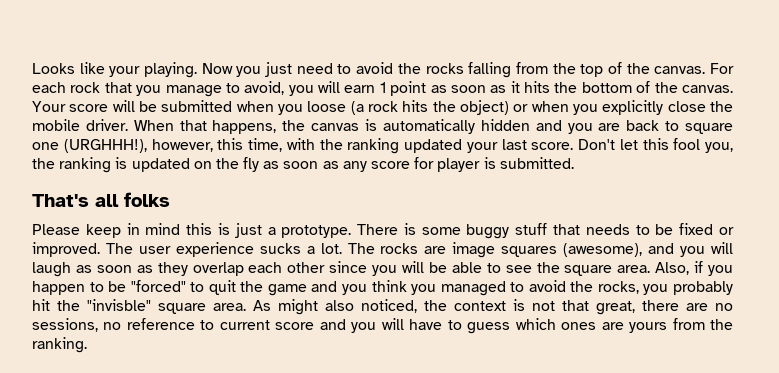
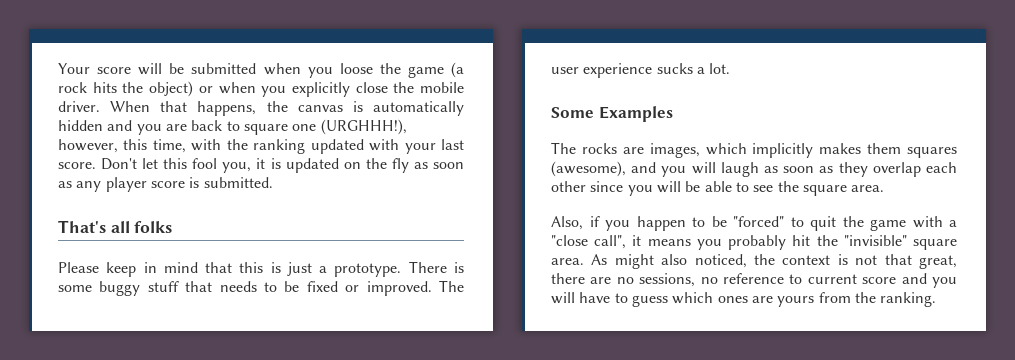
[32,62,735,78] [32,81,734,97] Looks like your playing. Now you just need to avoid the rocks falling from the top of the canvas. For each rock that you manage to avoid, you will earn 1 point as soon as it hits the bottom of the canvas. -> (58, 68) none
(347, 106) none -> [379,63,444,78] the game
(462, 146) none -> [369,139,400,151] with
[32,157,112,173] the ranking -> [256,158,266,169] it
[371,157,481,172] score for player -> [105,177,185,192] player score
(181, 229) none -> [205,262,233,273] that
(342, 248) none -> [551,106,673,122] // Some Examples //
[452,242,496,258] image -> [649,143,902,158] images, which implicitly makes them
(651, 269) none -> (885, 188) //
[311,280,639,296] and you think you managed to avoid the rocks, -> [912,216,957,228] [551,235,691,249] with a "close call", it means
[87,299,151,311] "invisble" -> [843,235,907,246] "invisible"

